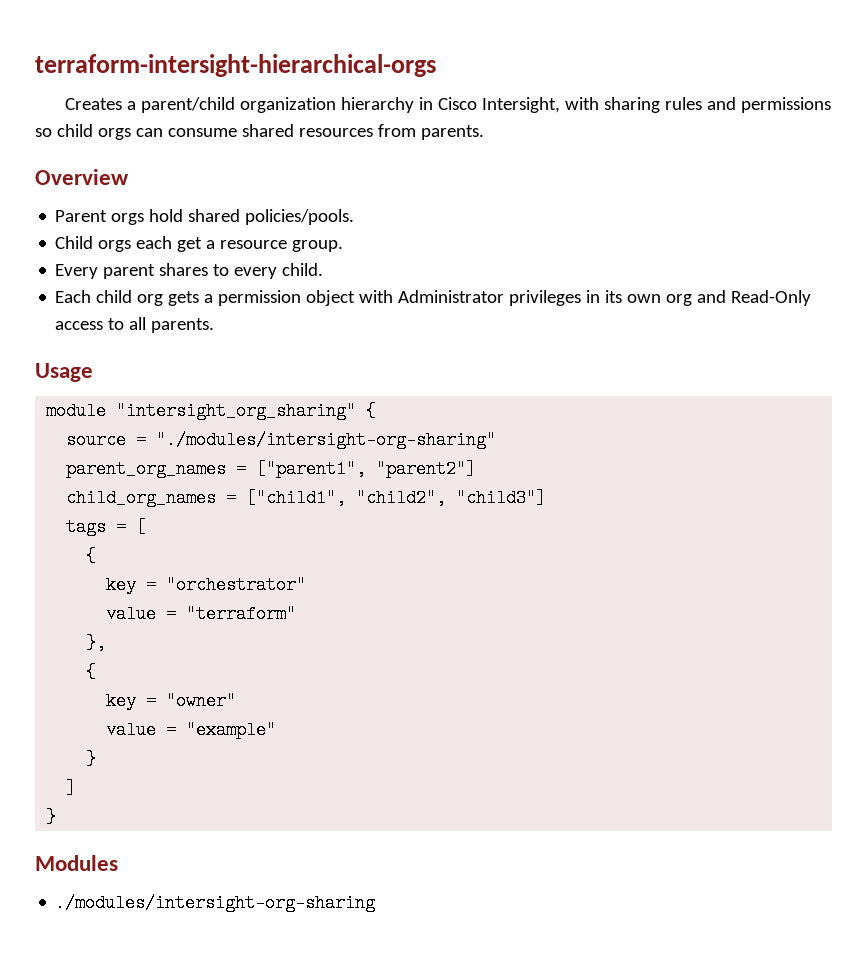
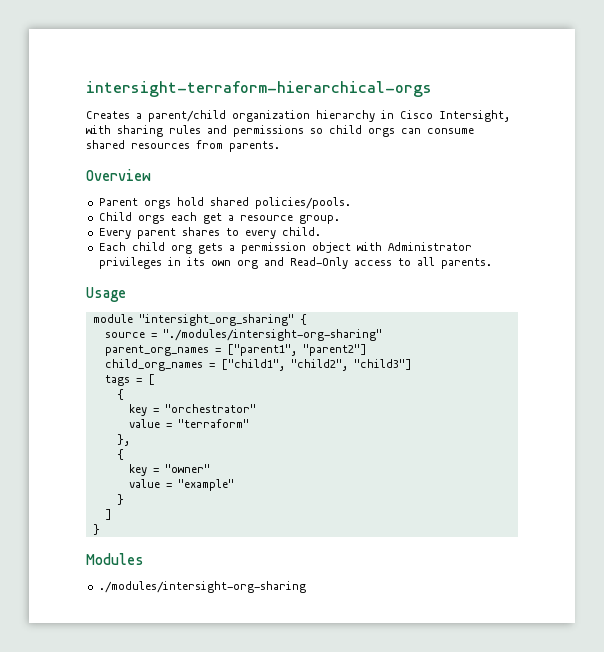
[35,54,436,77] terraform-intersight-hierarchical-orgs -> [86,81,432,97] intersight-terraform-hierarchical-orgs

